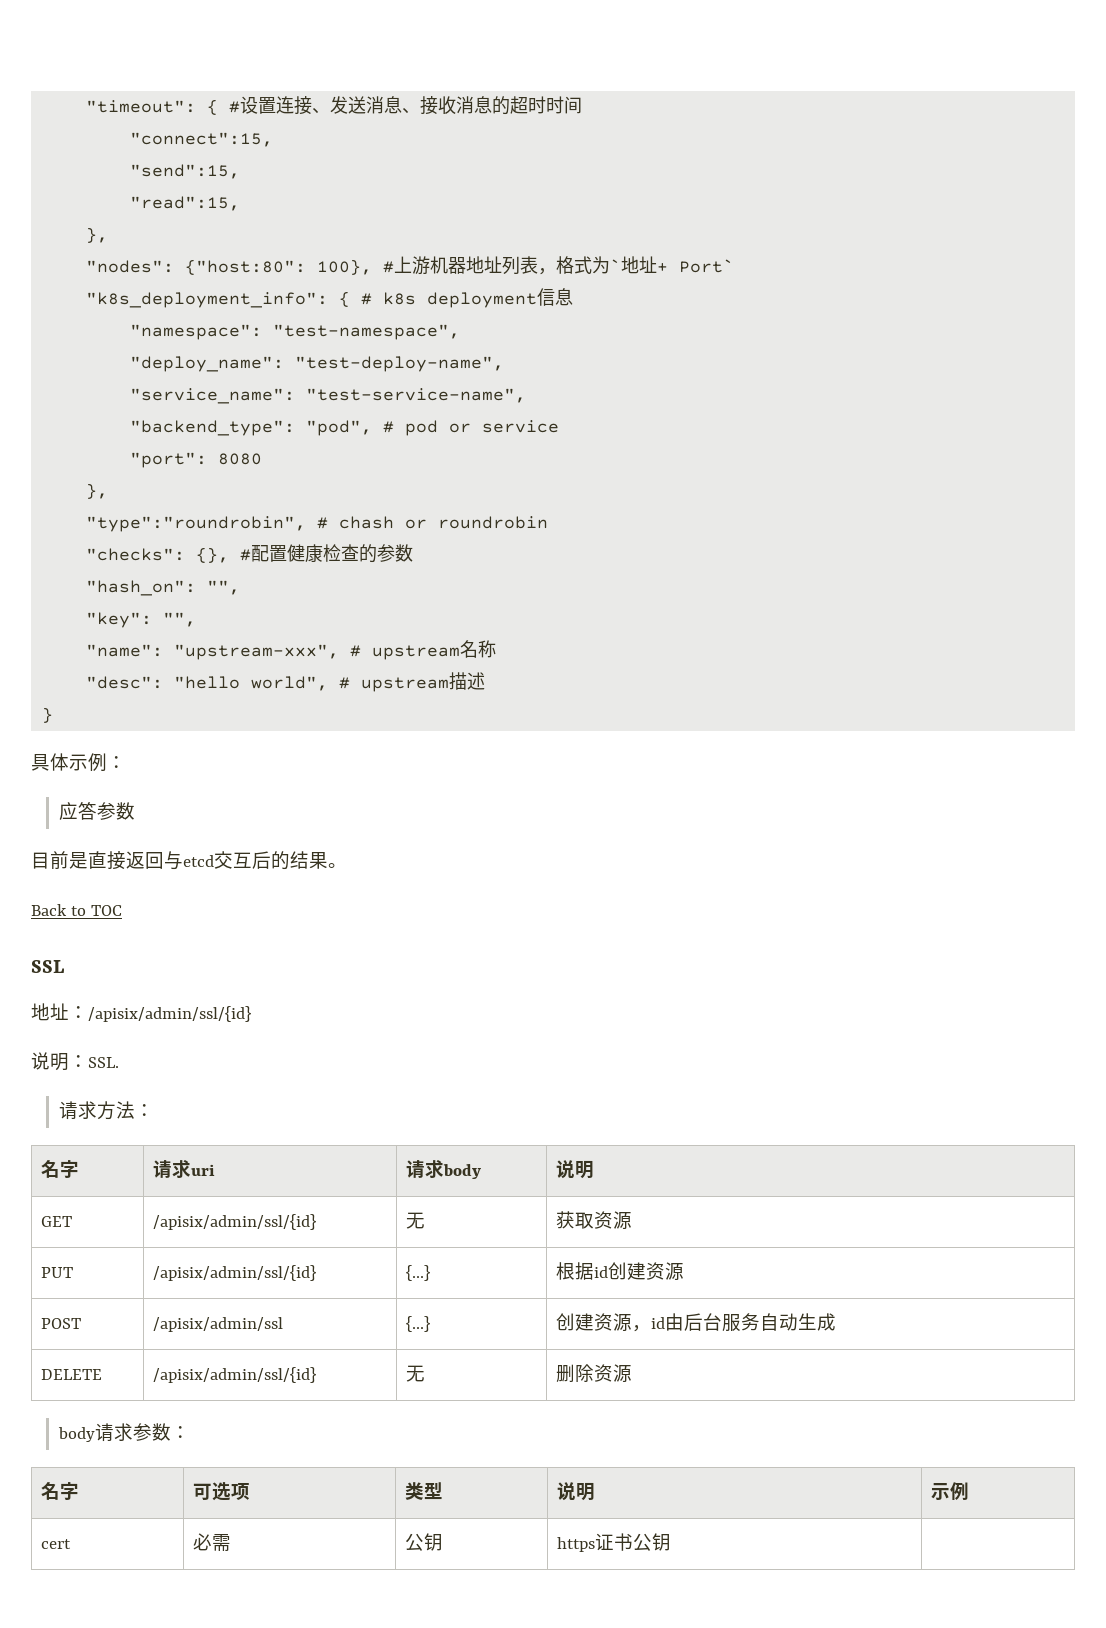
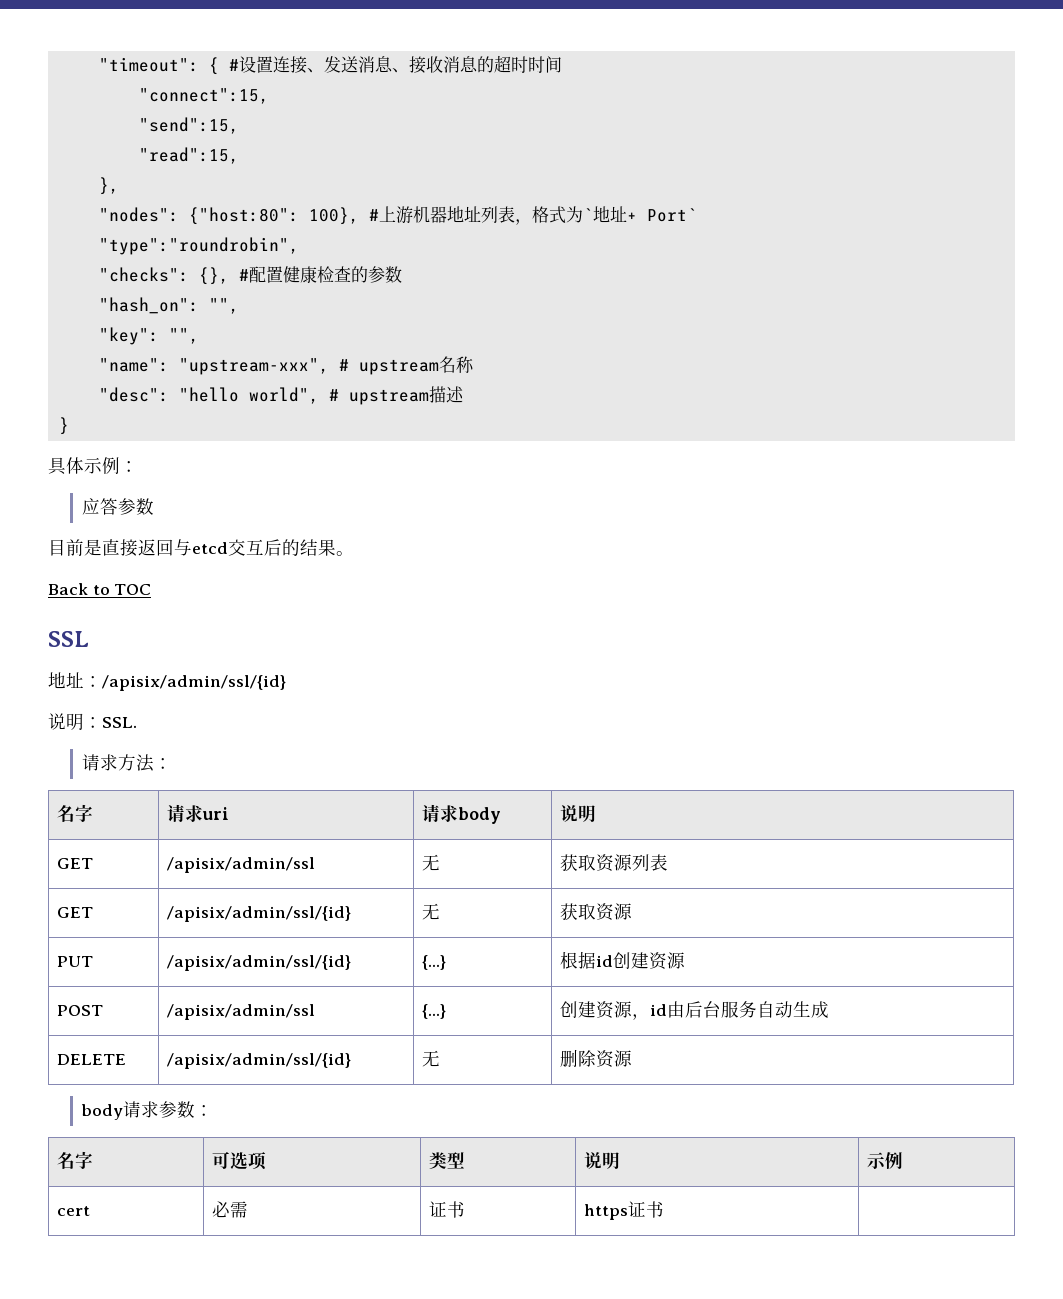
[86,288,574,308] [130,324,461,340] [130,356,505,372] [130,388,527,404] [130,420,560,436] [130,452,263,468] [86,483,109,499] [86,516,549,532] "k8s_deployment_info": { # k8s deployment信息 // "namespace": "test-namespace", // "deploy_name": "test-deploy-name", // "service_name": "test-service-name", // "backend_type": "pod", # pod or service // "port": 8080 // }, // "type":"roundrobin", # chash or roundrobin -> [98,237,299,255] "type":"roundrobin",
(595, 1169) none -> [56,858,93,869] [166,857,315,873] [421,854,440,871] [559,854,668,872] // GET | /apisix/admin/ssl | 无 | 获取资源列表
[405,1533,444,1551] 公钥 -> [428,1201,465,1218] 证书
[633,1533,672,1551] 公钥 -> (664, 1209) none

